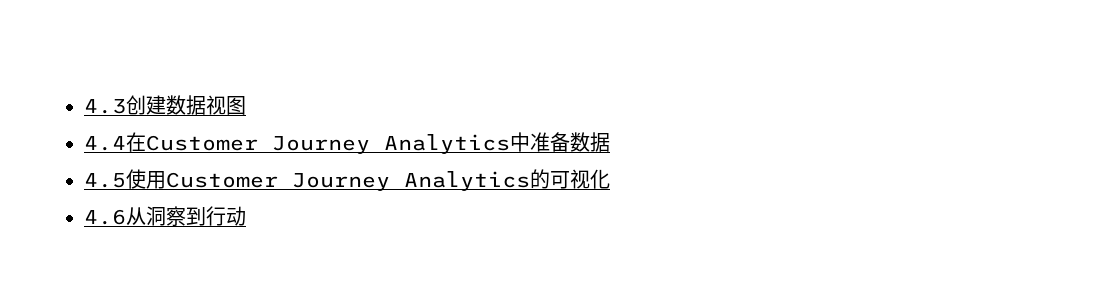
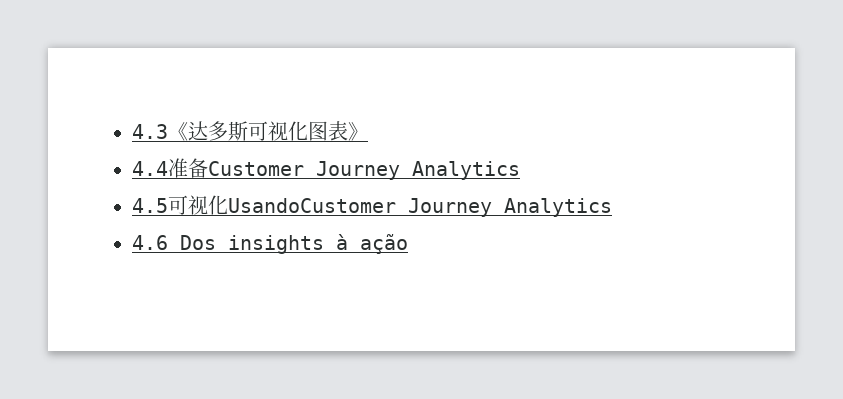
[126,95,227,115] 创建数据视 -> [167,121,308,141] 《达多斯可视化
(247, 105) none -> [327,121,368,141] 表》
[126,132,611,154] 在Customer Journey Analytics中准备数据 -> [167,158,520,180] 准备Customer Journey Analytics
[126,169,611,191] [84,206,247,227] 使用Customer Journey Analytics的可视化 // 4.6从洞察到行动 -> [167,195,612,217] [131,234,408,254] 可视化UsandoCustomer Journey Analytics // 4.6 Dos insights à ação

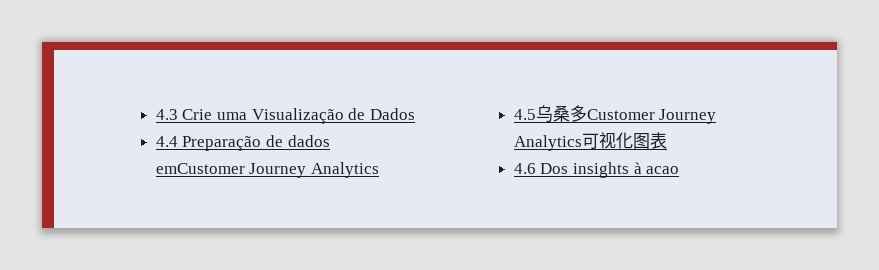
[167,121,368,141] [131,158,520,180] [131,195,612,217] 《达多斯可视化图表》 // 4.4准备Customer Journey Analytics // 4.5可视化UsandoCustomer Journey Analytics -> [182,108,415,124] [155,135,330,151] [155,162,380,178] [513,105,717,124] [513,132,667,151] Crie uma Visualização de Dados // 4.4 Preparação de dados emCustomer Journey Analytics // 4.5乌桑多Customer Journey Analytics可视化图表
[359,234,408,254] ação -> [646,166,680,174] acao

